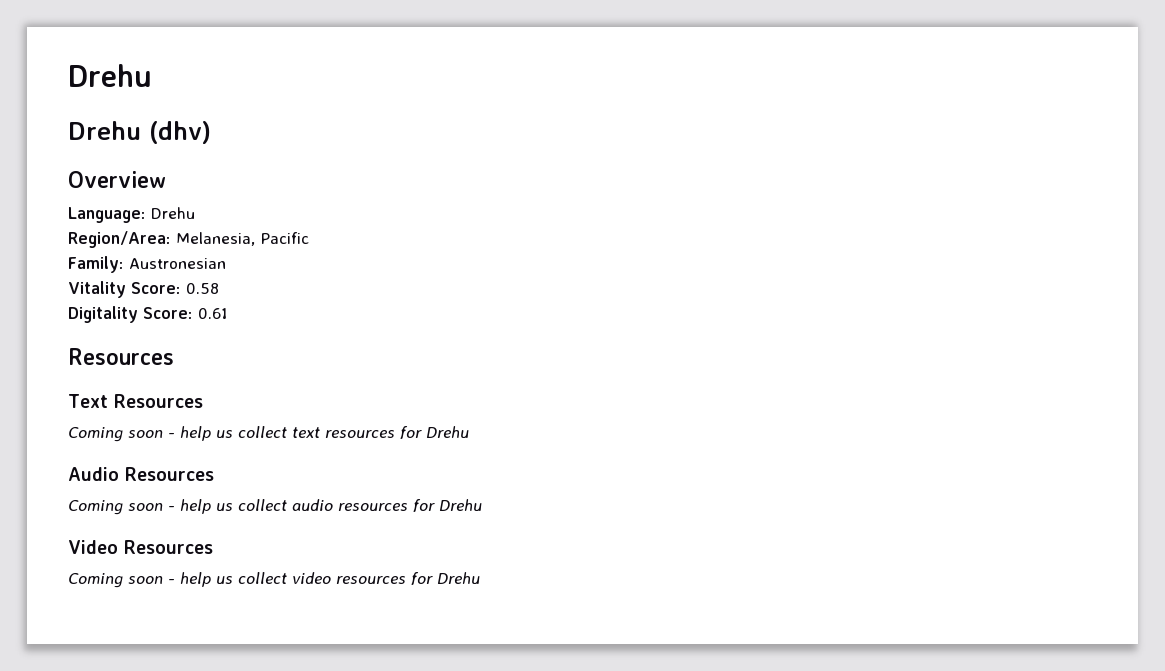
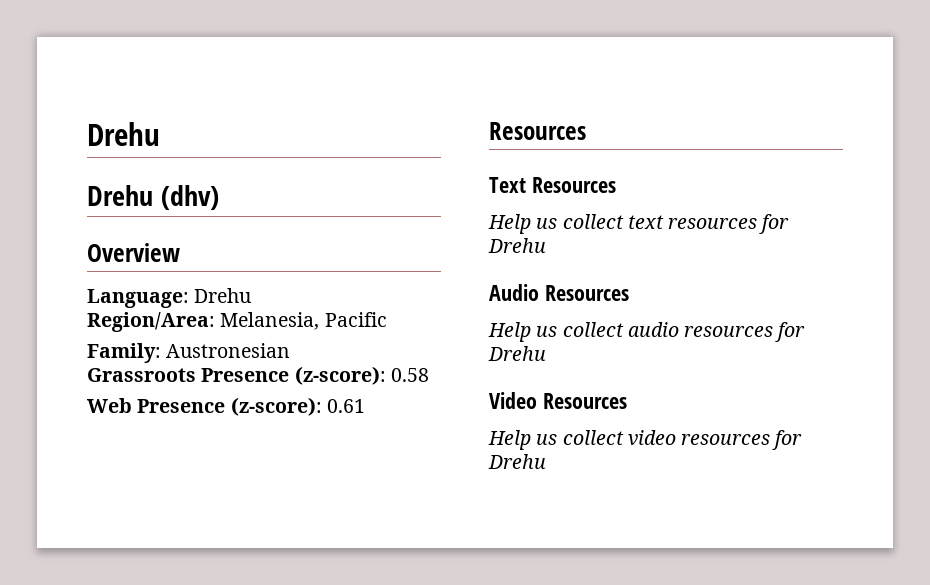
[68,281,219,298] [68,306,193,323] Vitality Score: 0.58 // Digitality Score: -> [87,366,429,385] [87,397,322,416] Grassroots Presence (z-score): 0.58 // Web Presence (z-score):
[68,426,211,442] Coming soon - help -> [488,214,531,234] Help
[68,499,211,515] Coming soon - help -> [488,322,531,342] Help
[68,572,211,588] Coming soon - help -> [488,430,531,450] Help

